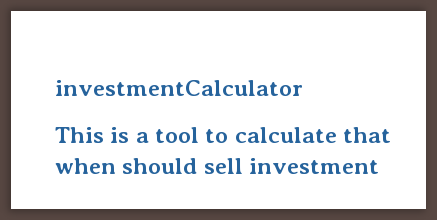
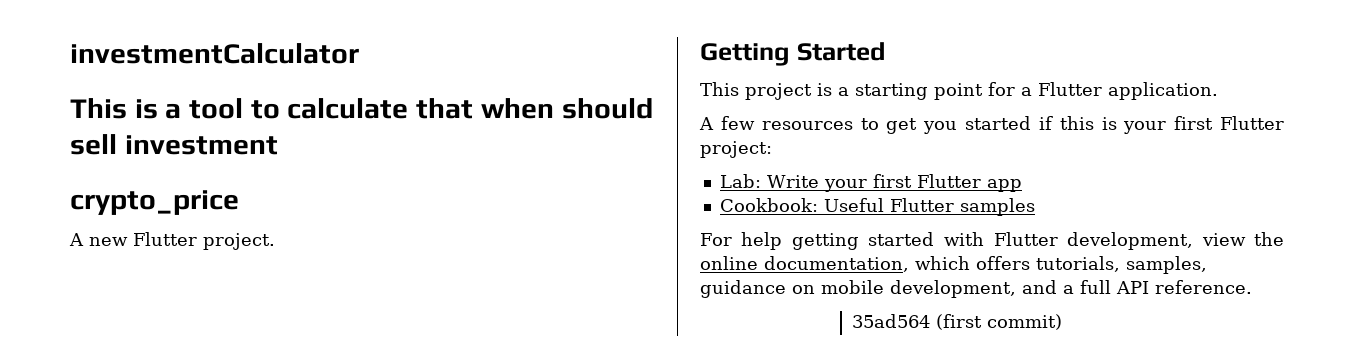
(380, 166) none -> [70,190,239,215] [69,232,275,250] [700,42,886,66] [700,82,1218,100] [699,116,1284,134] [700,141,772,158] [719,174,1022,192] [719,198,1035,216] [700,232,1284,250] [700,256,1207,274] [700,280,1252,298] [852,314,1063,330] // crypto_price // A new Flutter project. // Getting Started // This project is a starting point for a Flutter application. // A few resources to get you started if this is your first Flutter project: // Lab: Write your first Flutter app // Cookbook: Useful Flutter samples // For help getting started with Flutter development, view the online documentation, which offers tutorials, samples, guidance on mobile development, and a full API reference. // 35ad564 (first commit)

